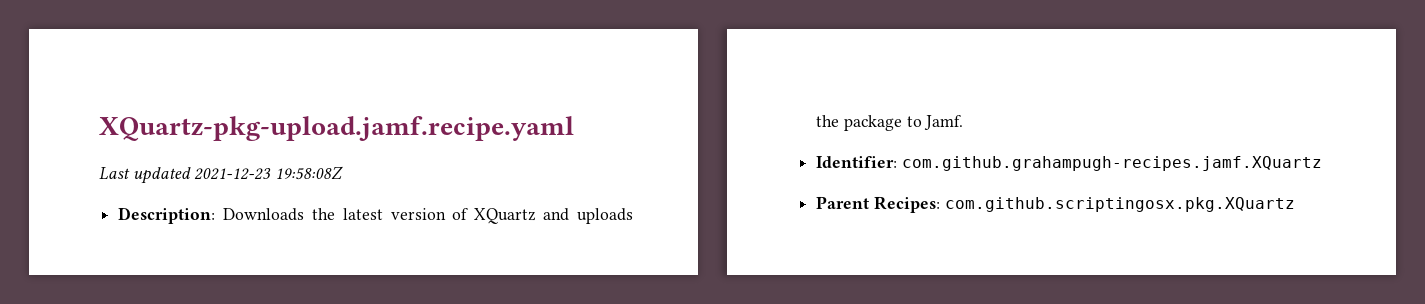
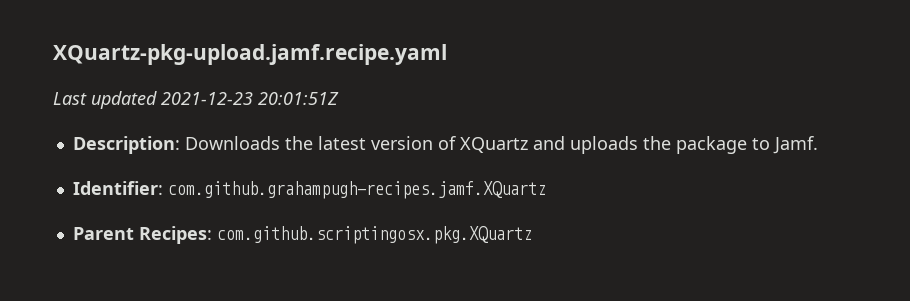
[275,166,344,180] 19:58:08Z -> [258,92,339,105] 20:01:51Z

